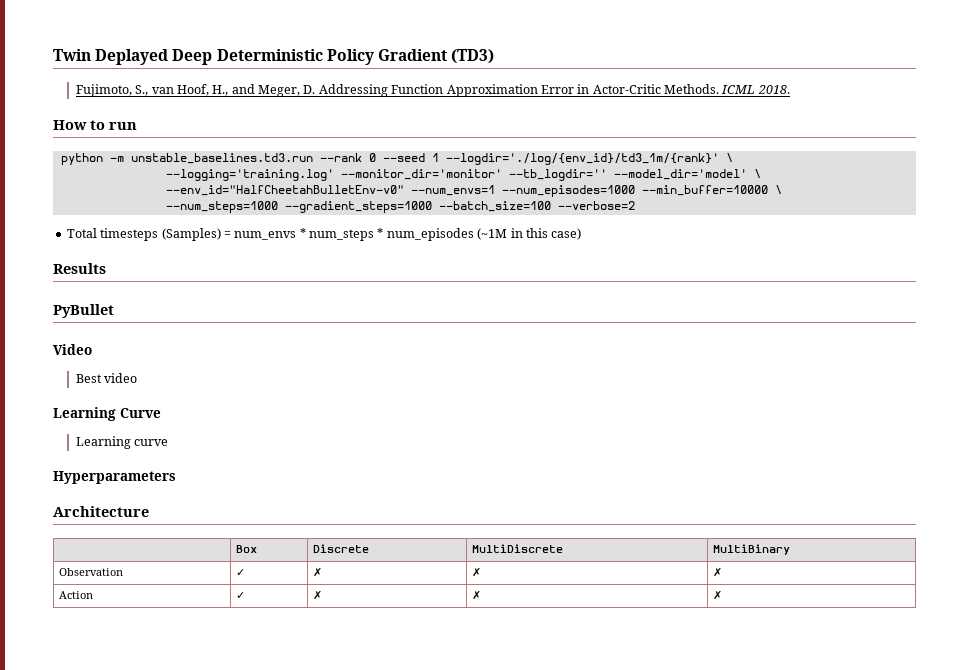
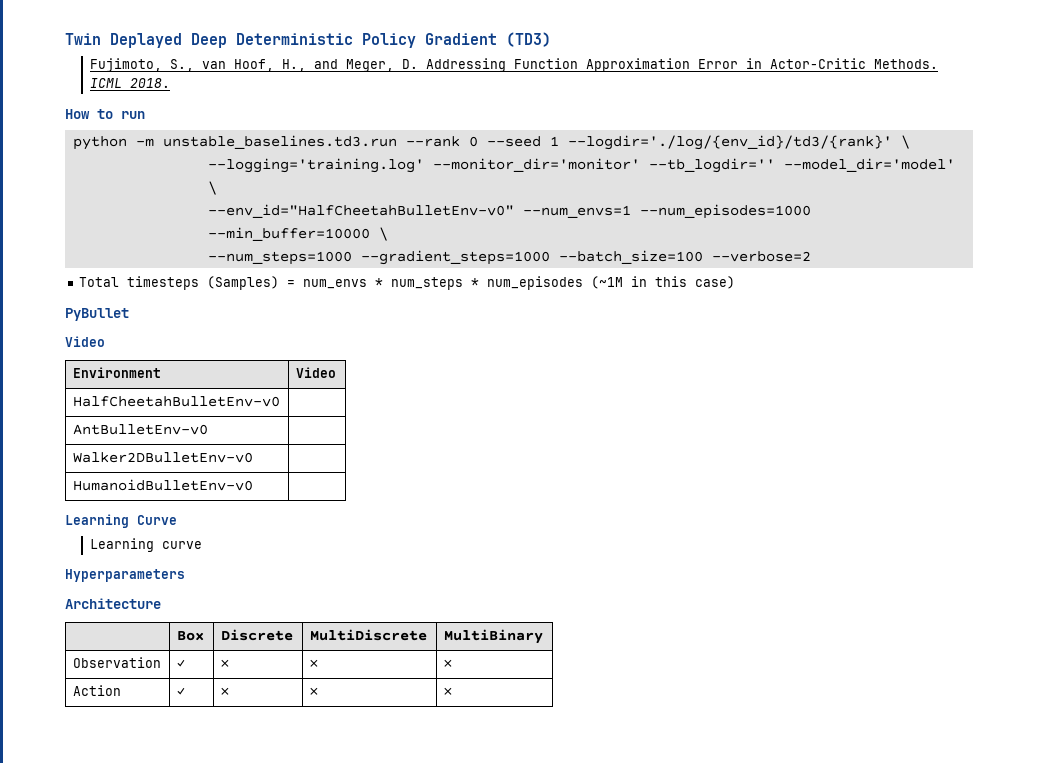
[445,153,719,165] --logdir='./log/{env_id}/td3_1m/{rank}' -> [567,135,892,150] --logdir='./log/{env_id}/td3/{rank}'
[53,263,106,274] // Results -> (735, 282) none
[75,373,138,383] // Best video -> [72,367,161,378] [295,367,336,378] [72,396,280,407] [72,424,208,435] [72,452,253,463] [72,479,253,491] // Environment | Video // HalfCheetahBulletEnv-v0 | // AntBulletEnv-v0 | // Walker2DBulletEnv-v0 | // HumanoidBulletEnv-v0 |

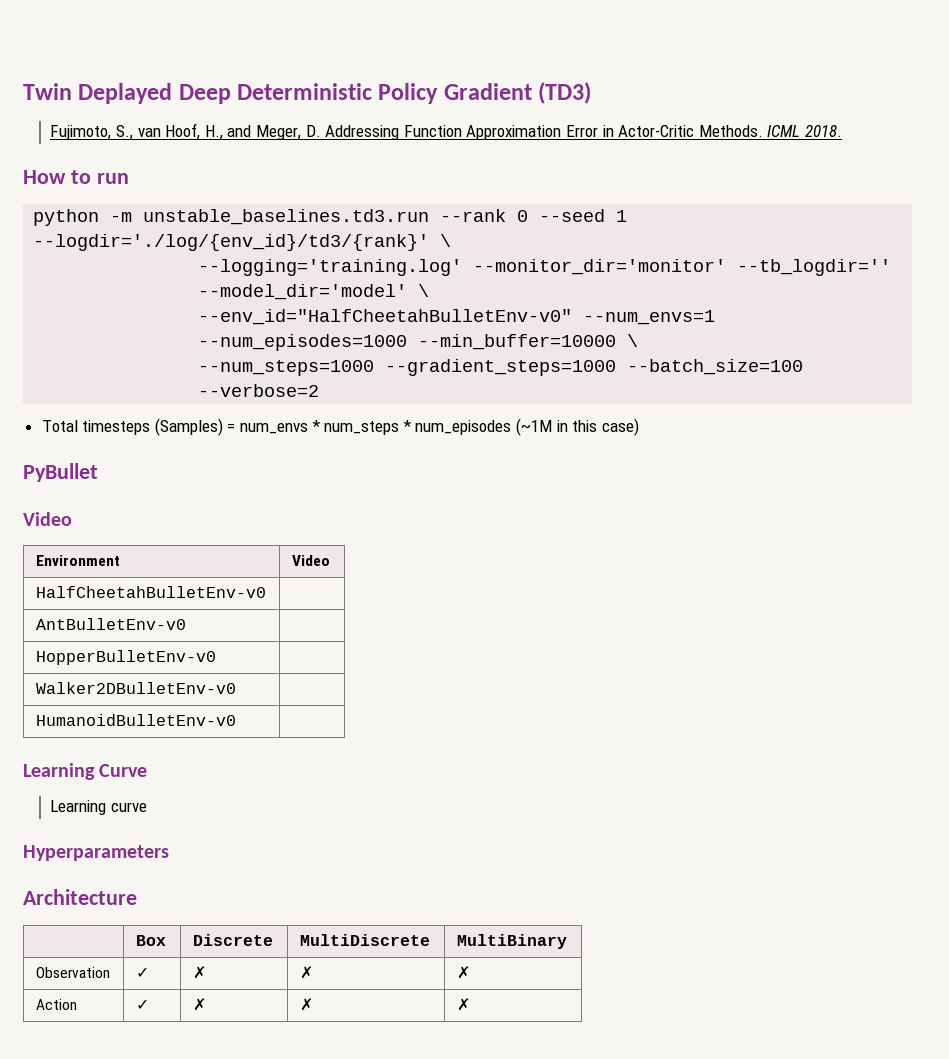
(208, 429) none -> [35,650,216,665] // HopperBulletEnv-v0 |

